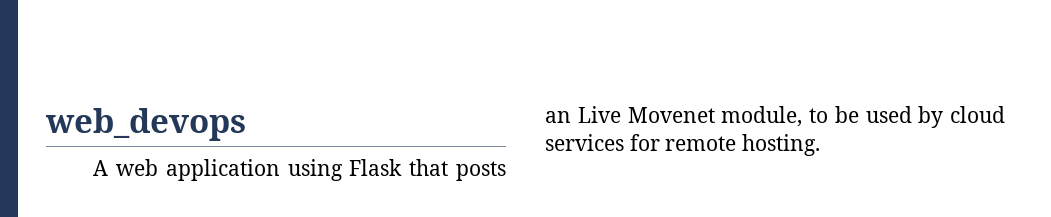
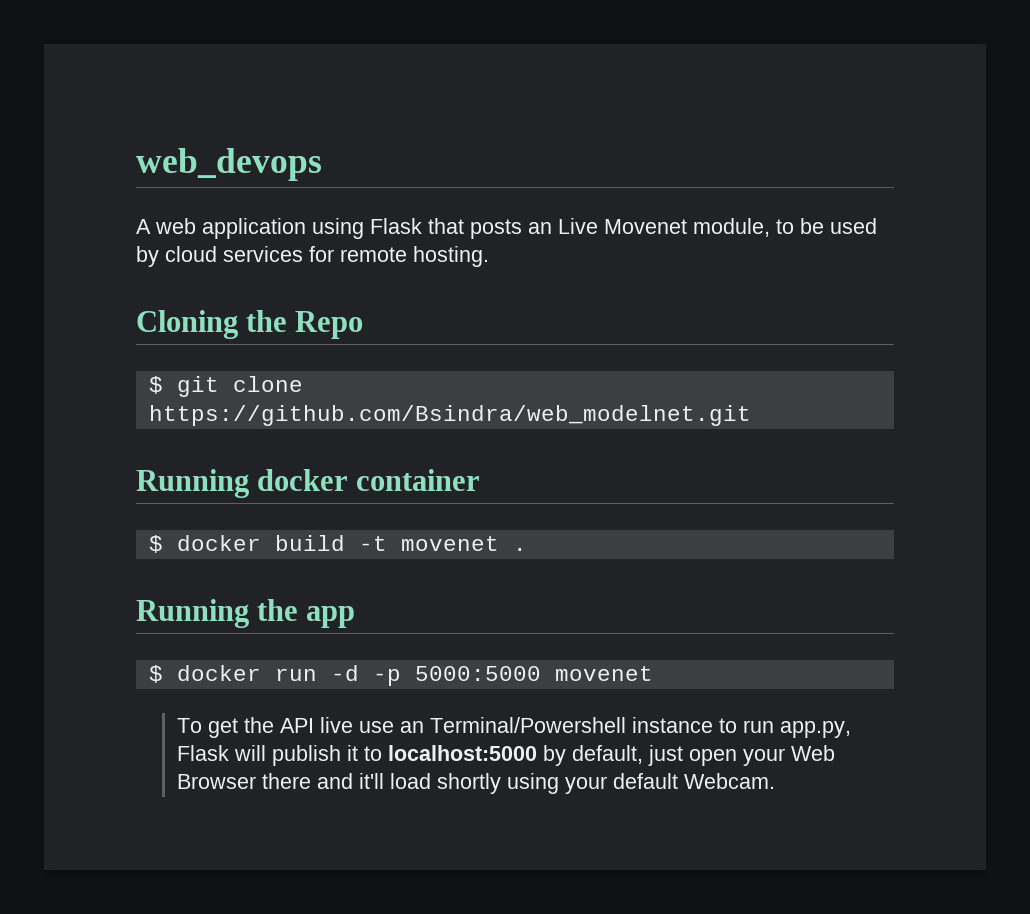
(821, 145) none -> [136,310,364,339] [148,376,303,397] [148,405,751,426] [136,469,481,498] [148,535,527,553] [136,599,356,628] [148,665,653,686] [176,717,851,738] [176,745,835,766] [176,773,775,794] // Cloning the Repo // $ git clone https://github.com/Bsindra/web_modelnet.git // Running docker container // $ docker build -t movenet . // Running the app // $ docker run -d -p 5000:5000 movenet // To get the API live use an Terminal/Powershell instance to run app.py, Flask will publish it to localhost:5000 by default, just open your Web Browser there and it'll load shortly using your default Webcam.

